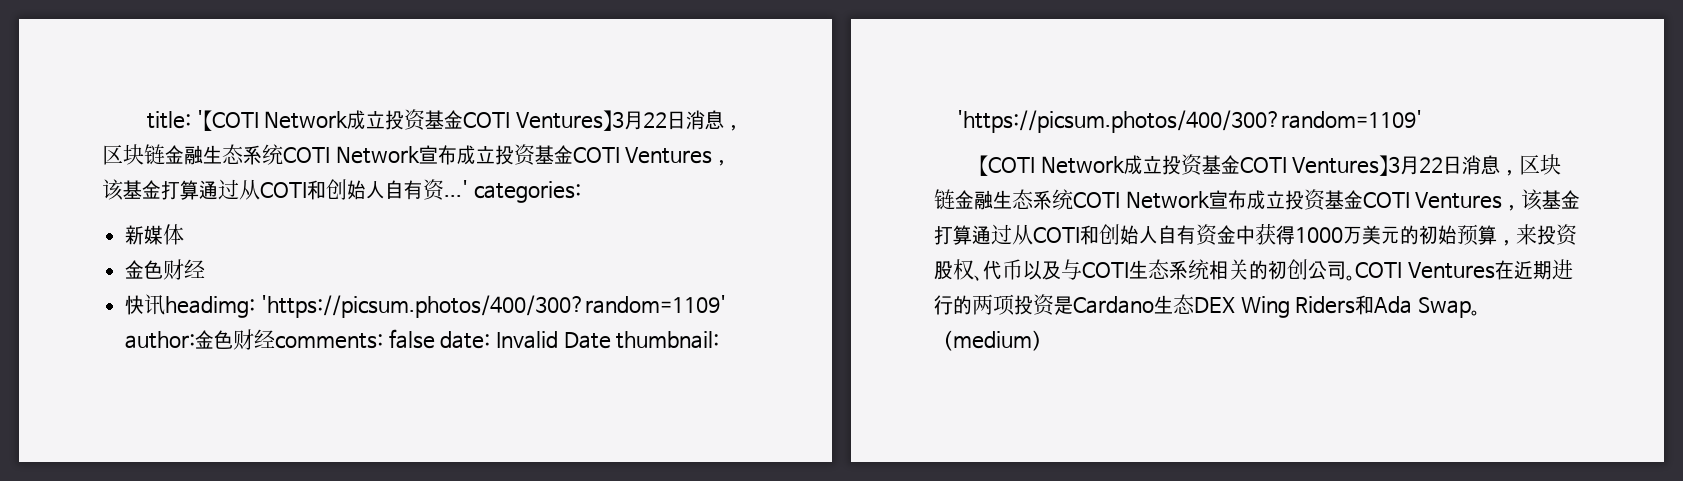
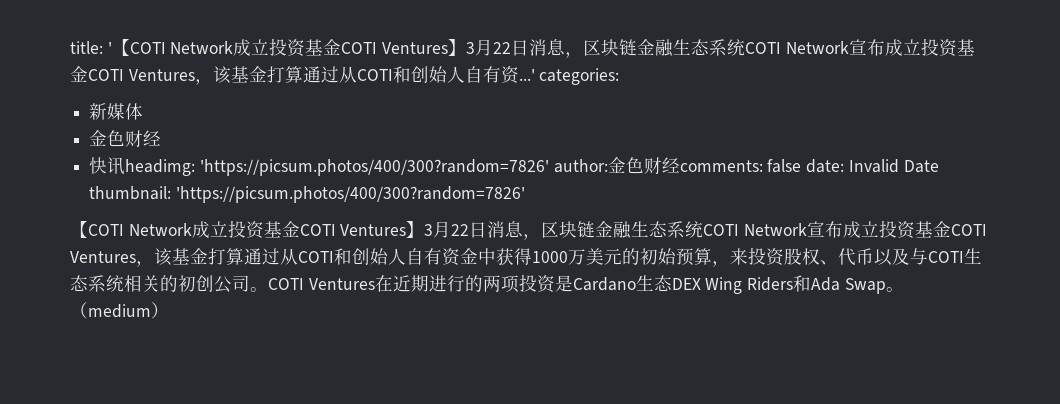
[260,295,726,318] 'https://picsum.photos/400/300?random=1109' -> [199,159,549,176] 'https://picsum.photos/400/300?random=7826'
[957,110,1423,133] 'https://picsum.photos/400/300?random=1109' -> [175,186,525,203] 'https://picsum.photos/400/300?random=7826'

